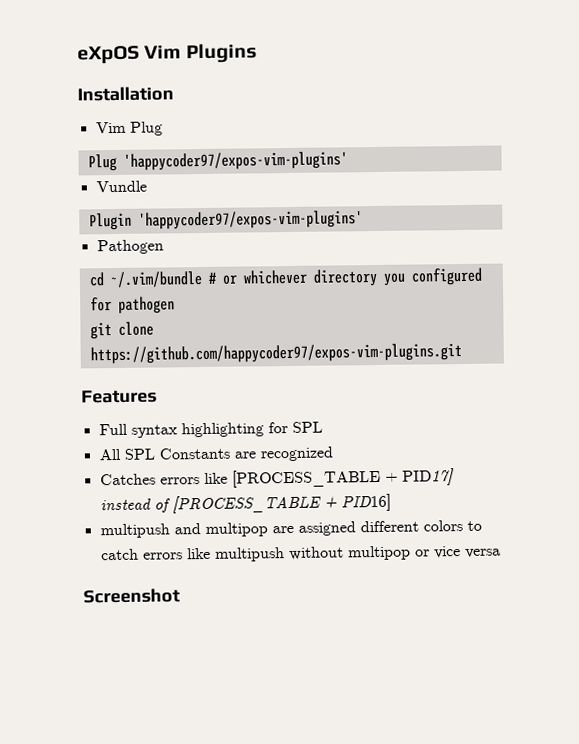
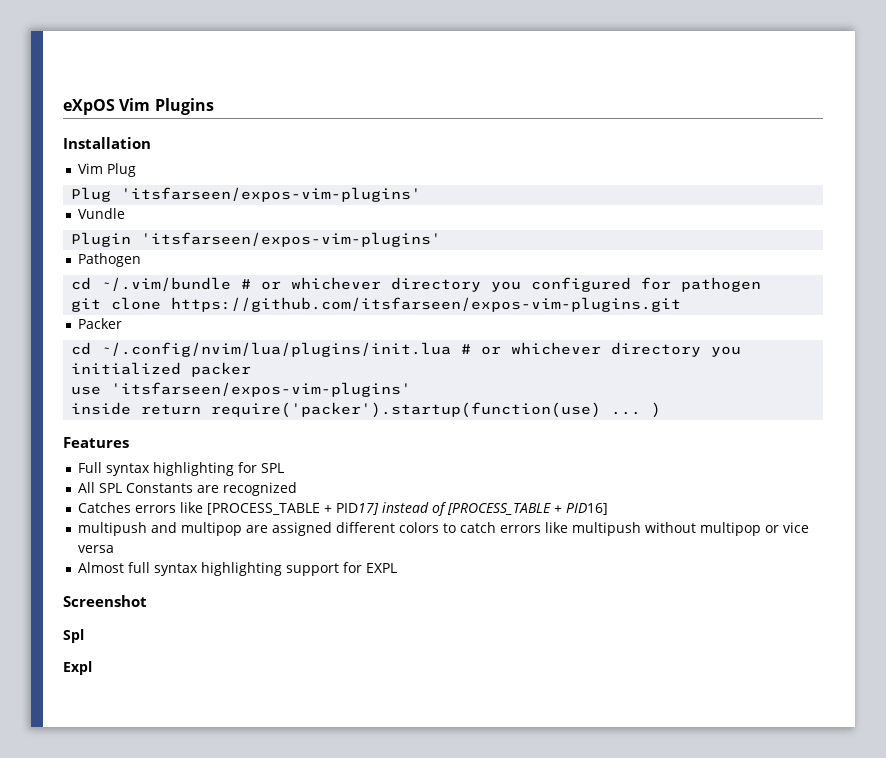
[122,151,348,171] 'happycoder97/expos-vim-plugins' -> [121,187,422,202] 'itsfarseen/expos-vim-plugins'
[137,210,363,230] 'happycoder97/expos-vim-plugins' -> [141,232,442,247] 'itsfarseen/expos-vim-plugins'
[89,343,462,365] https://github.com/happycoder97/expos-vim-plugins.git -> [171,297,682,312] [78,318,123,329] [71,342,742,357] [71,362,252,377] [71,382,412,397] [71,402,662,418] https://github.com/itsfarseen/expos-vim-plugins.git // Packer // cd ~/.config/nvim/lua/plugins/init.lua # or whichever directory you initialized packer // use 'itsfarseen/expos-vim-plugins' // inside return require('packer').startup(function(use) ... )
(501, 553) none -> [78,562,398,576] // Almost full syntax highlighting support for EXPL
(180, 596) none -> [63,629,84,643] [63,661,92,675] // Spl // Expl

